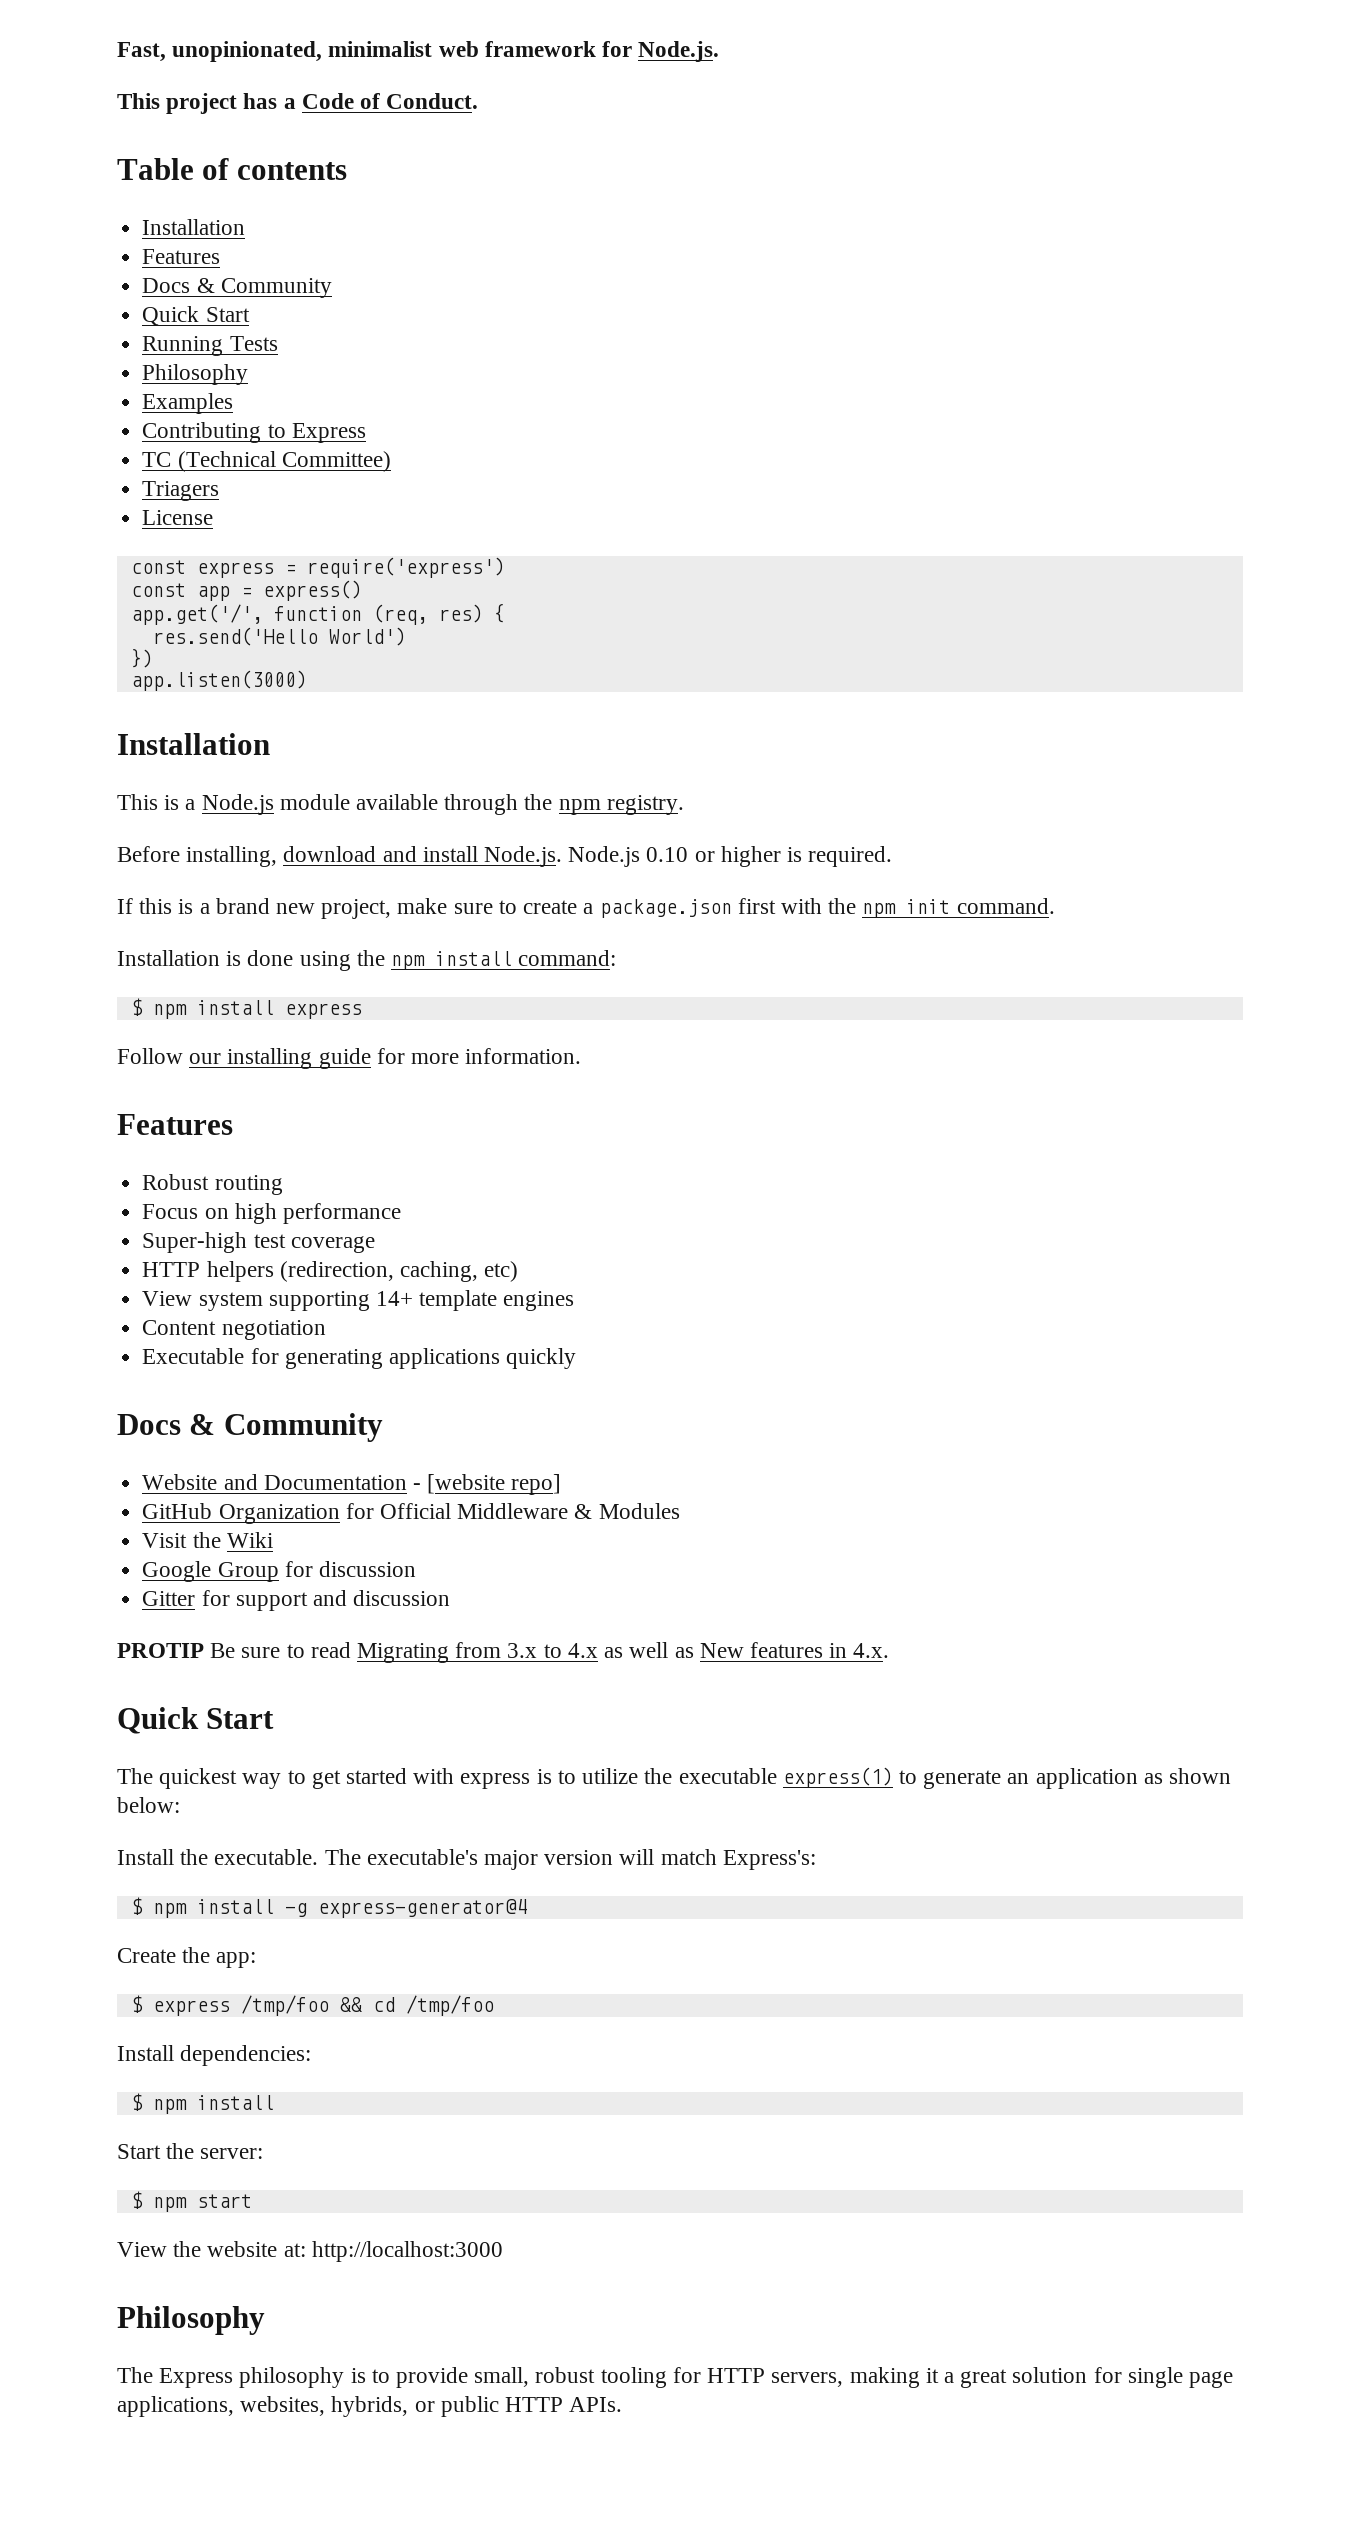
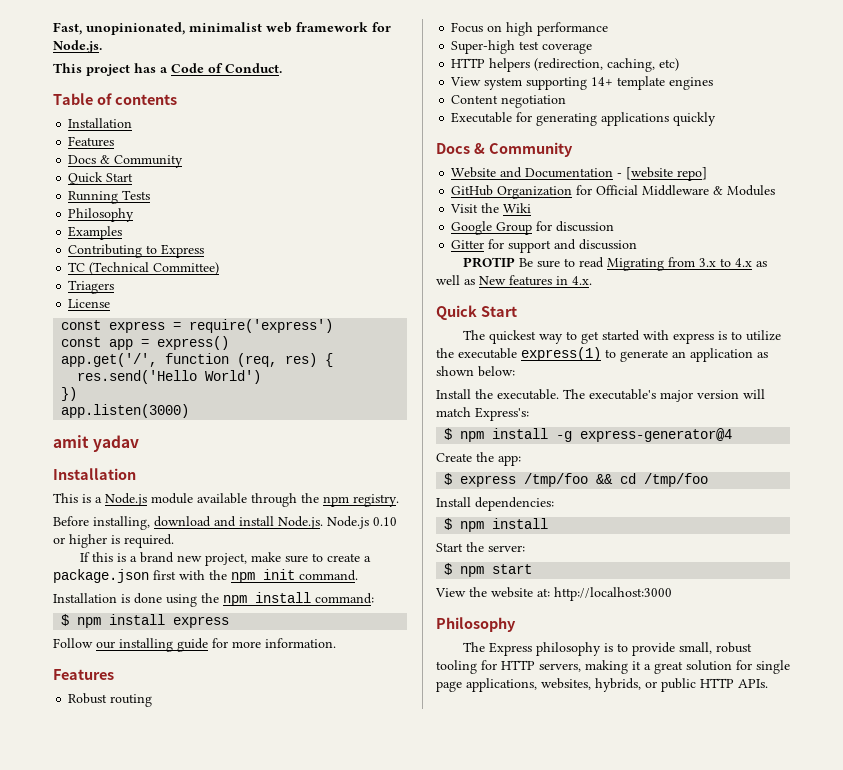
(307, 680) none -> [53,435,140,452] // amit yadav

